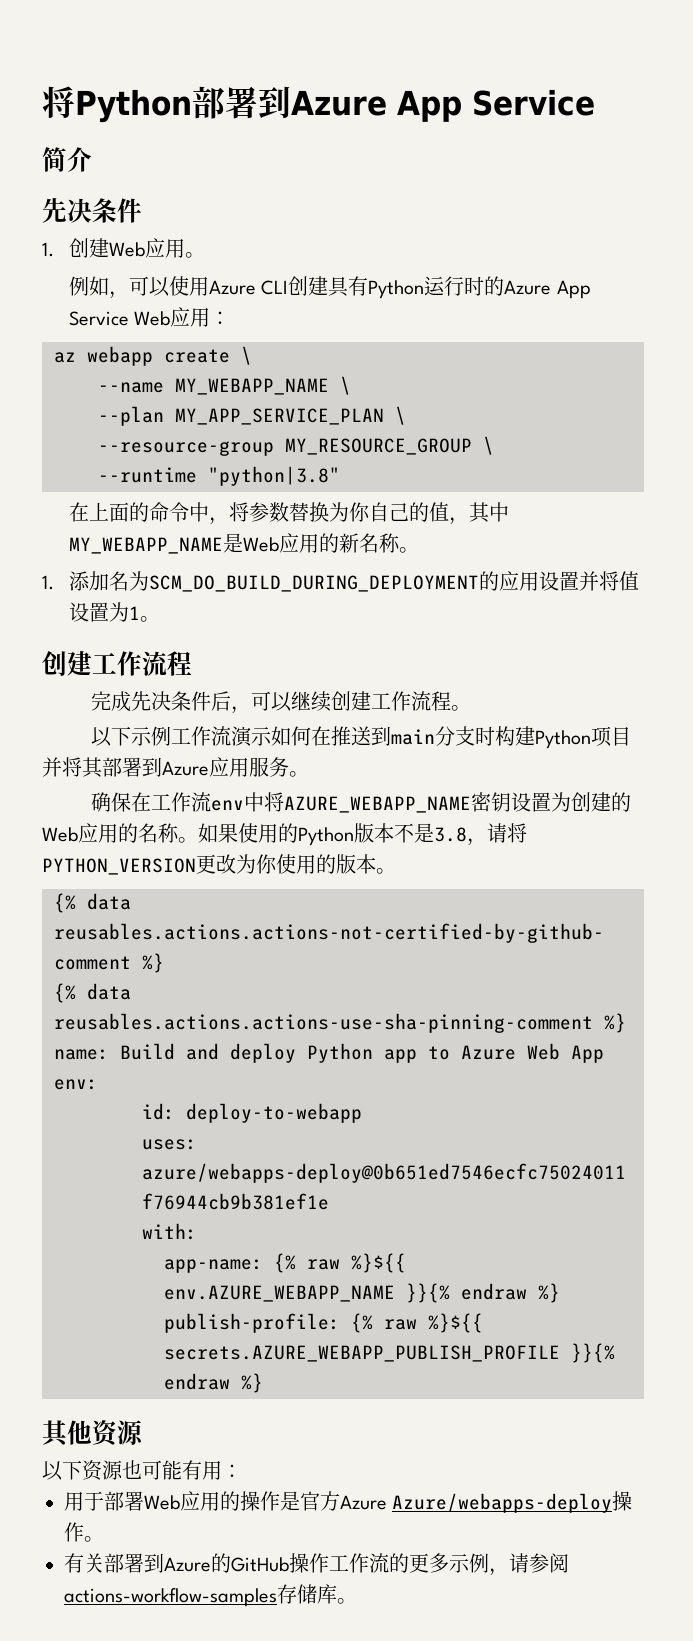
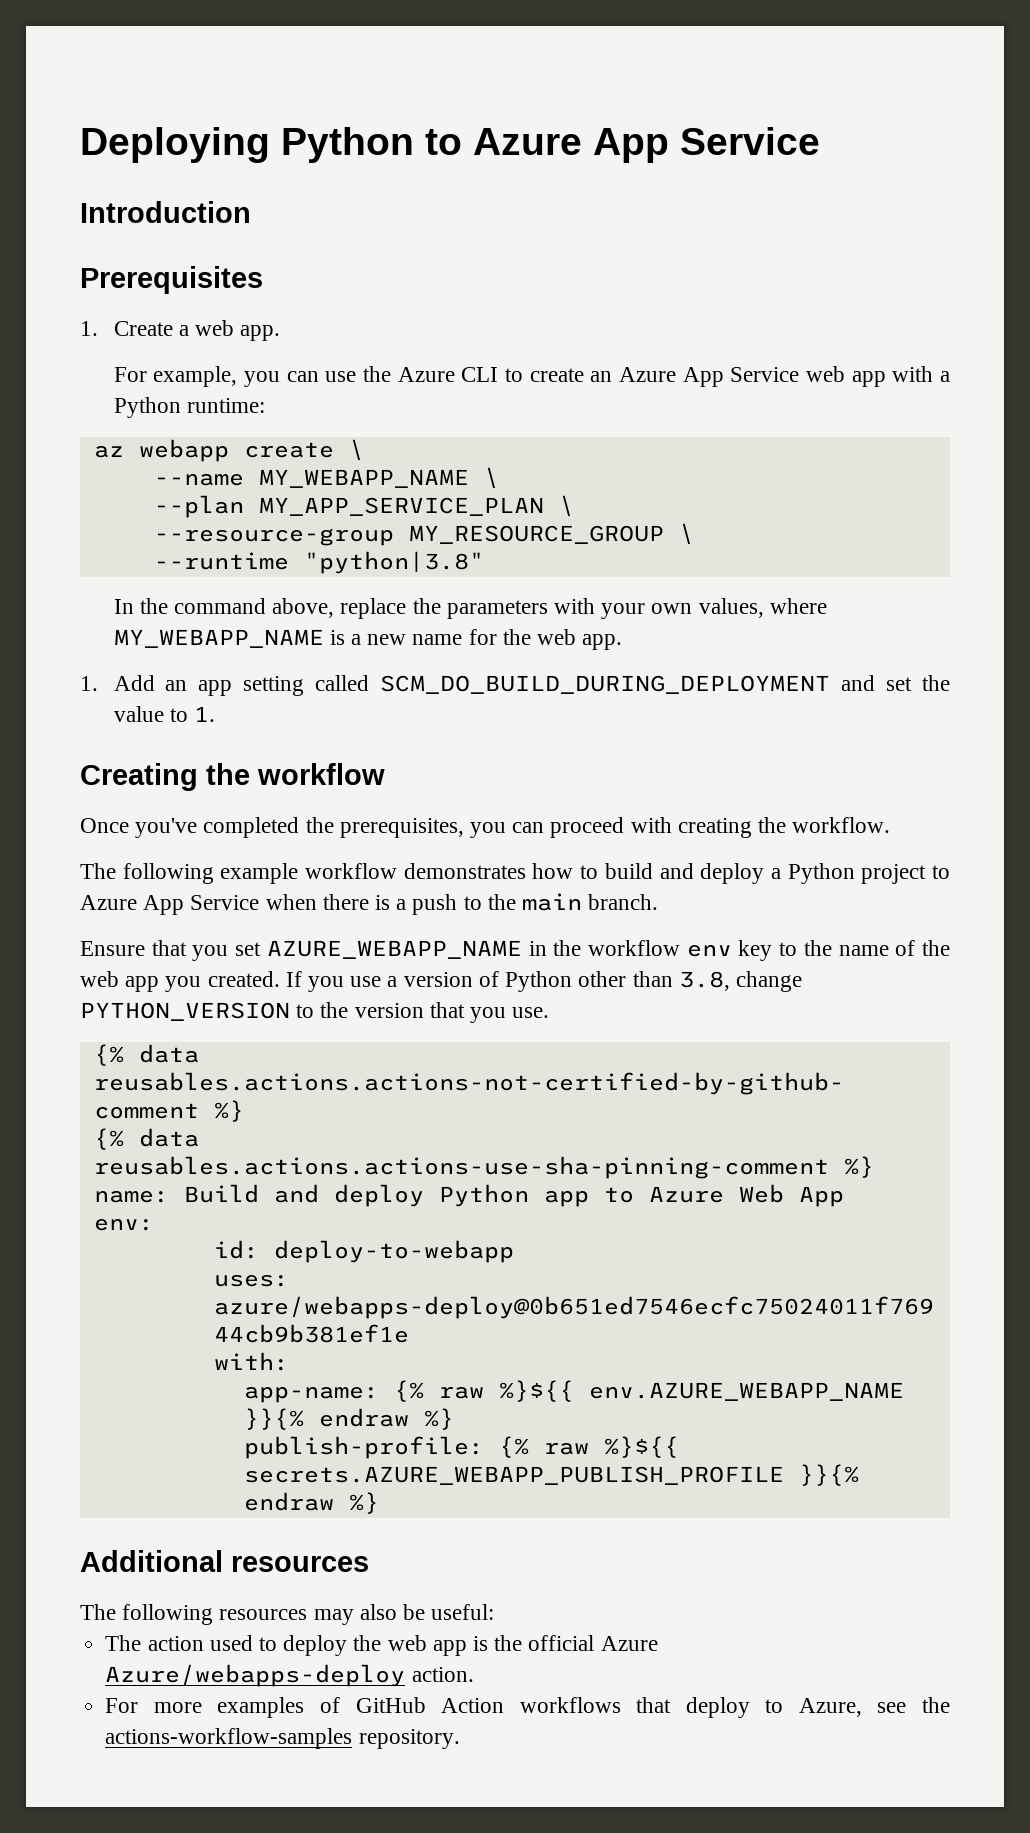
[42,86,292,123] 将Python部署到 -> [80,127,462,163] Deploying Python to
[42,147,92,172] [42,198,142,223] [42,238,205,258] [68,276,591,299] [68,307,231,327] 简介 // 先决条件 // 1.创建Web应用。 // 例如，可以使用Azure CLI创建具有Python运行时的Azure App Service Web应用： -> [80,201,251,223] [80,266,263,294] [80,320,281,341] [113,366,950,387] [113,397,265,418] Introduction // Prerequisites // 1. Create a web app. // For example, you can use the Azure CLI to create an Azure App Service web app with a Python runtime:
[68,502,509,525] [68,533,419,554] [42,571,639,592] [68,602,160,622] [42,651,192,676] [90,691,471,714] [90,726,631,749] [42,757,309,778] [90,792,631,813] [42,823,527,846] [42,854,396,875] 在上面的命令中，将参数替换为你自己的值，其中MY_WEBAPP_NAME是Web应用的新名称。 // 1.添加名为SCM_DO_BUILD_DURING_DEPLOYMENT的应用设置并将值设置为1。 // 创建工作流程 // 完成先决条件后，可以继续创建工作流程。 // 以下示例工作流演示如何在推送到main分支时构建Python项目并将其部署到Azure应用服务。 // 确保在工作流env中将AZURE_WEBAPP_NAME密钥设置为创建的Web应用的名称。如果使用的Python版本不是3.8，请将PYTHON_VERSION更改为你使用的版本。 -> [113,598,827,619] [113,629,623,650] [80,675,951,696] [113,706,215,722] [80,763,385,791] [80,817,891,838] [80,863,951,884] [80,893,659,915] [80,940,950,961] [80,971,802,992] [80,1002,550,1023] In the command above, replace the parameters with your own values, where MY_WEBAPP_NAME is a new name for the web app. // 1. Add an app setting called SCM_DO_BUILD_DURING_DEPLOYMENT and set the value to 1. // Creating the workflow // Once you've completed the prerequisites, you can proceed with creating the workflow. // The following example workflow demonstrates how to build and deploy a Python project to Azure App Service when there is a push to the main branch. // Ensure that you set AZURE_WEBAPP_NAME in the workflow env key to the name of the web app you created. If you use a version of Python other than 3.8, change PYTHON_VERSION to the version that you use.
[42,1420,144,1447] [42,1460,242,1481] [64,1491,633,1513] [64,1522,104,1542] [64,1553,569,1576] [64,1584,357,1607] 其他资源 // 以下资源也可能有用： // 用于部署Web应用的操作是官方Azure Azure/webapps-deploy操作。 // 有关部署到Azure的GitHub操作工作流的更多示例，请参阅actions-workflow-samples存储库。 -> [80,1550,369,1572] [80,1604,495,1625] [105,1635,658,1656] [105,1664,474,1687] [105,1697,950,1718] [105,1728,460,1749] Additional resources // The following resources may also be useful: // The action used to deploy the web app is the official Azure Azure/webapps-deploy action. // For more examples of GitHub Action workflows that deploy to Azure, see the actions-workflow-samples repository.

